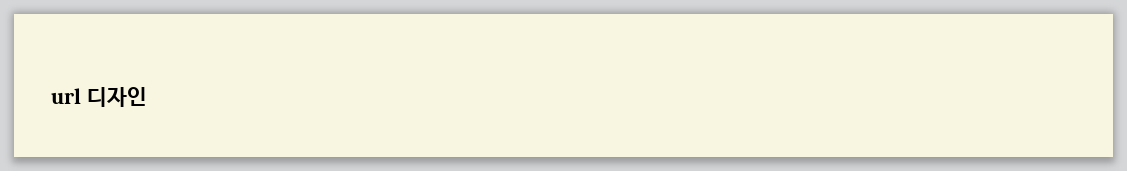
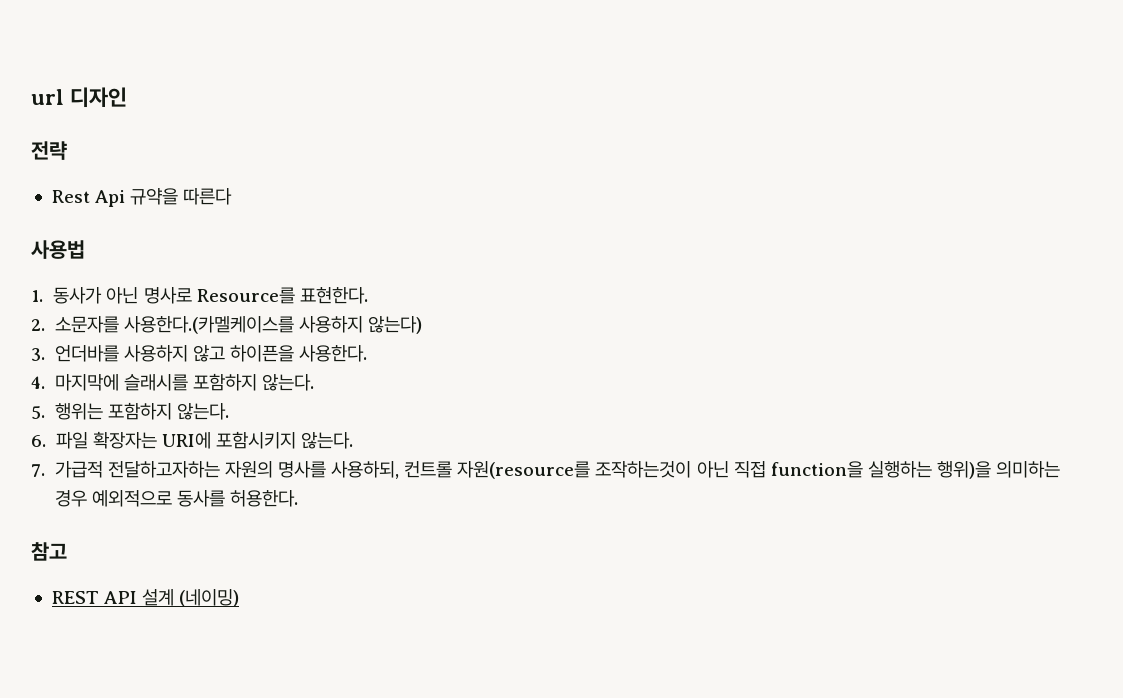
(147, 97) none -> [31,141,67,160] [51,188,233,207] [31,240,85,259] [31,287,368,304] [31,316,422,334] [31,345,368,362] [31,373,314,391] [31,402,229,420] [31,431,354,449] [31,461,1061,479] [54,490,298,507] [31,542,67,561] [51,589,240,607] // 전략 // Rest Api 규약을 따른다 // 사용법 // 1. 동사가 아닌 명사로 Resource를 표현한다. // 2. 소문자를 사용한다.(카멜케이스를 사용하지 않는다) // 3. 언더바를 사용하지 않고 하이픈을 사용한다. // 4. 마지막에 슬래시를 포함하지 않는다. // 5. 행위는 포함하지 않는다. // 6. 파일 확장자는 URI에 포함시키지 않는다. // 7. 가급적 전달하고자하는 자원의 명사를 사용하되, 컨트롤 자원(resource를 조작하는것이 아닌 직접 function을 실행하는 행위)을 의미하는 경우 예외적으로 동사를 허용한다. // 참고 // REST API 설계 (네이밍)

